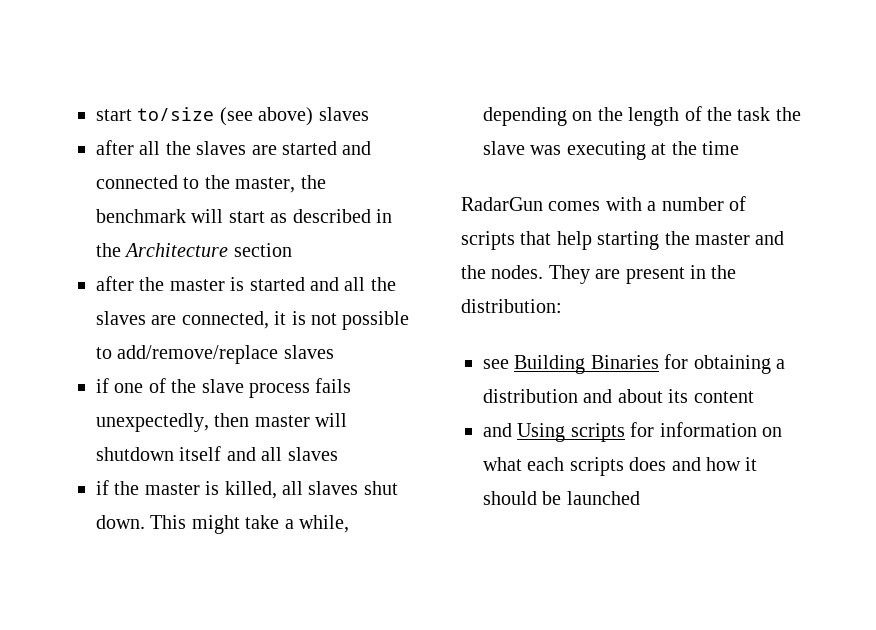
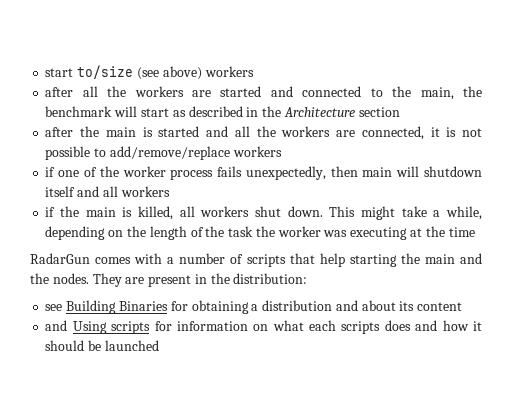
[318,107,369,121] slaves -> [204,66,254,77] workers
[196,141,247,155] slaves -> [134,86,184,97] workers
[235,177,296,193] master, -> [420,87,454,100] main,
[169,279,225,291] master -> [105,127,136,137] main
[96,311,146,325] slaves -> [281,126,331,137] workers
[283,345,334,359] slaves -> [232,146,282,157] workers
[201,379,244,393] slave -> [122,166,166,177] worker
[254,415,310,427] master -> [362,167,393,177] main
[287,447,338,461] slaves -> [120,186,170,197] workers
[144,483,200,495] master -> [85,207,116,217] main
[308,481,359,495] slaves -> [200,206,250,217] workers
[483,141,525,155] slave -> [277,226,321,237] worker
[695,233,750,245] master -> [424,254,455,264] main

